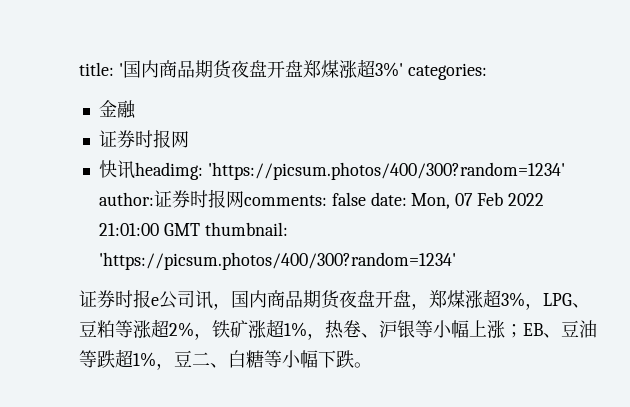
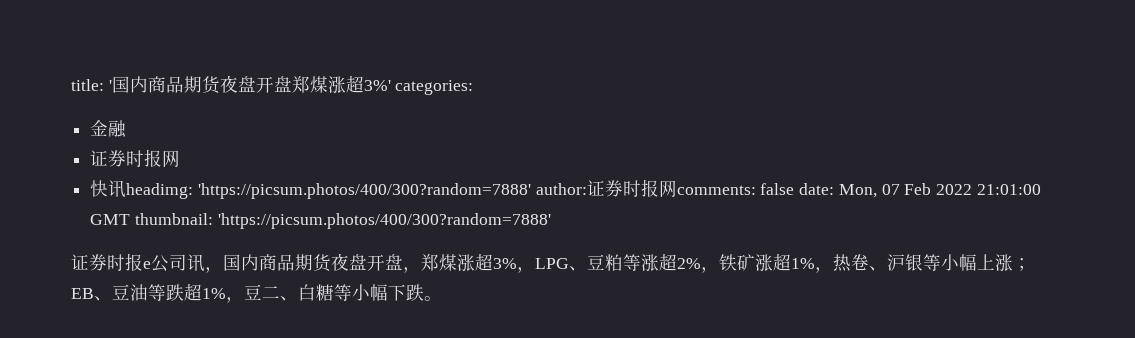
[207,162,565,180] 'https://picsum.photos/400/300?random=1234' -> [197,183,531,199] 'https://picsum.photos/400/300?random=7888'
[98,252,456,270] 'https://picsum.photos/400/300?random=1234' -> [217,213,551,229] 'https://picsum.photos/400/300?random=7888'

